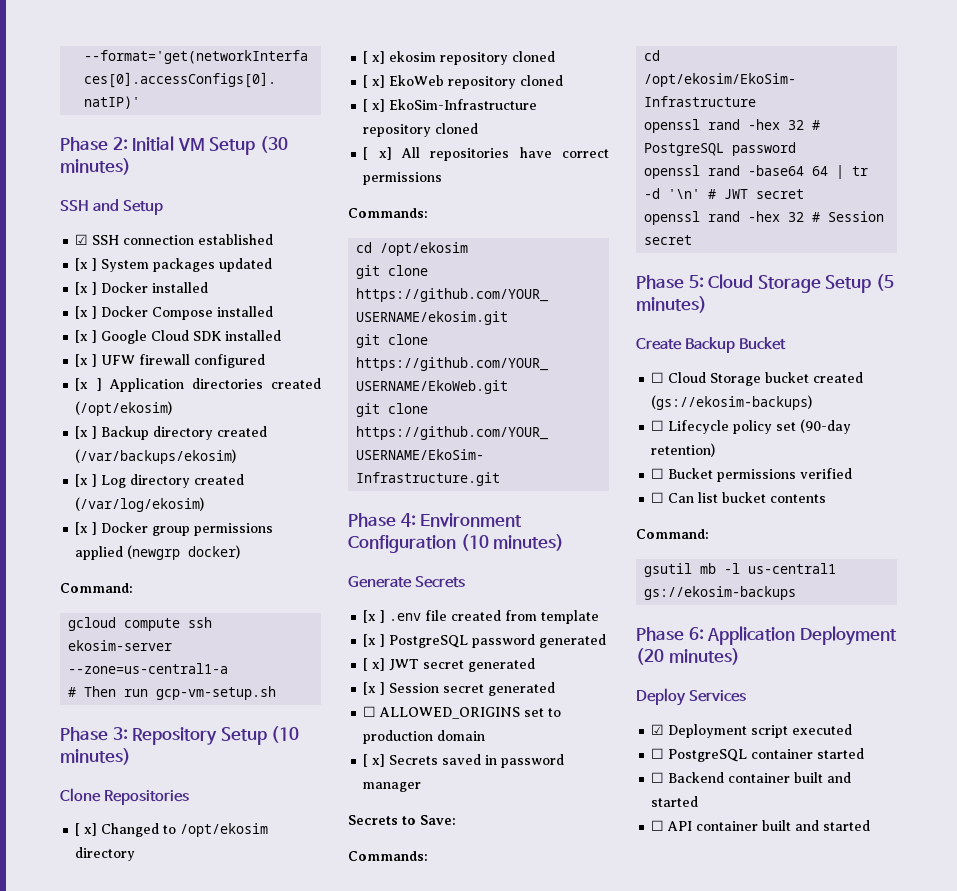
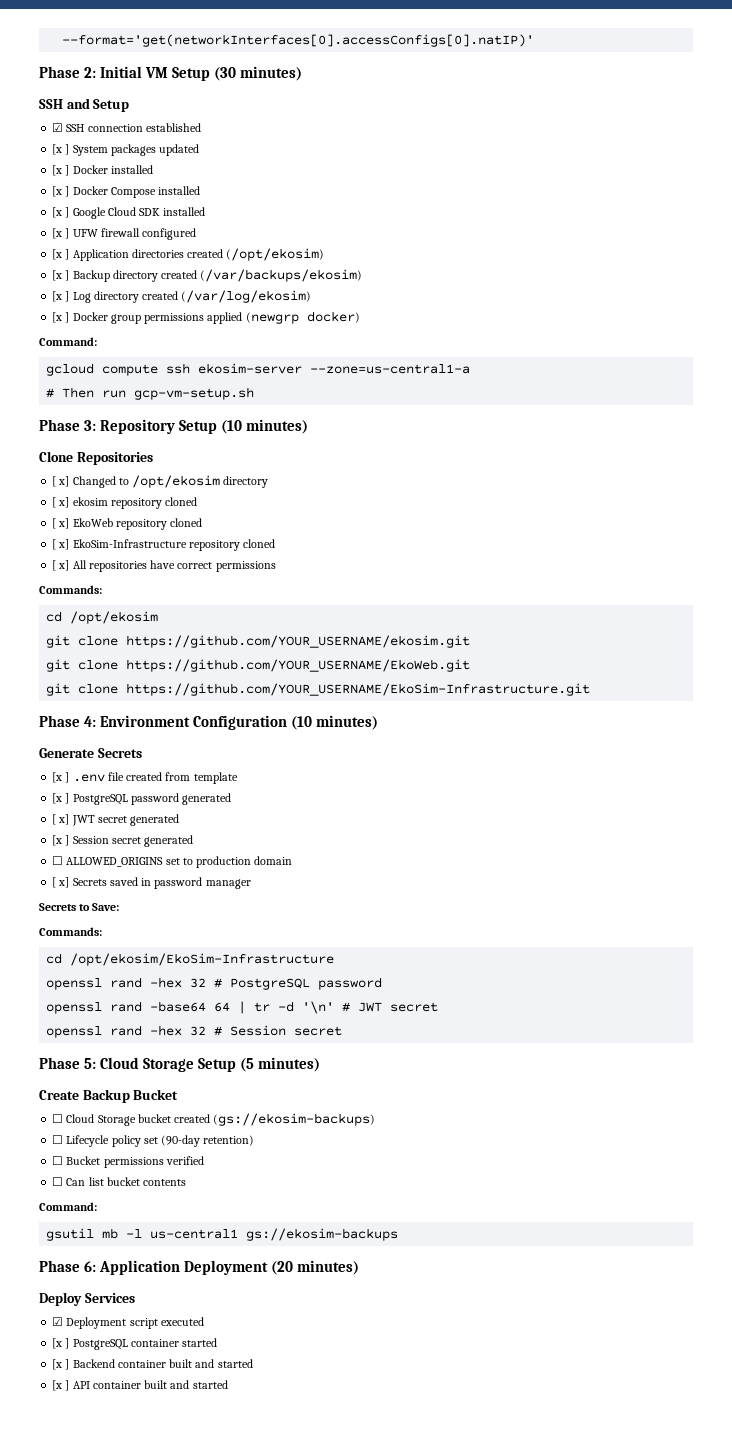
[651,748,665,759] ☐ -> [52,1338,70,1349] [x ]
[651,772,665,783] ☐ -> [52,1359,70,1370] [x ]
[651,820,665,831] ☐ -> [52,1380,70,1391] [x ]

